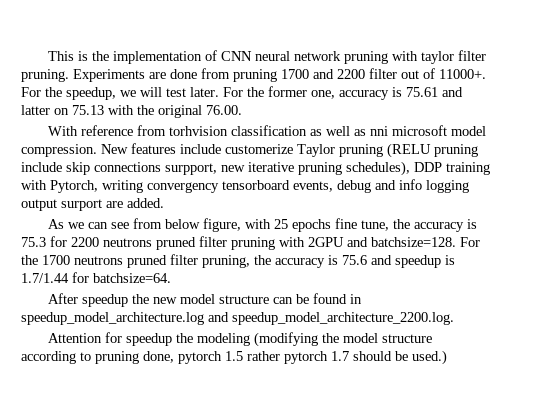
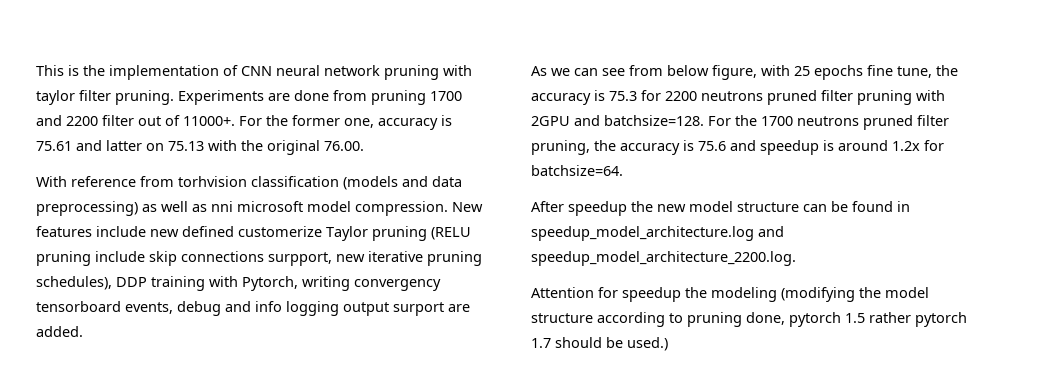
[66,87,264,100] speedup, we will test later. For the -> (288, 120) none
(307, 130) none -> [343,176,462,190] [36,201,138,216] (models and data preprocessing)
(221, 149) none -> [150,226,234,237] new defined
[21,273,69,283] 1.7/1.44 -> [838,140,920,151] around 1.2x

